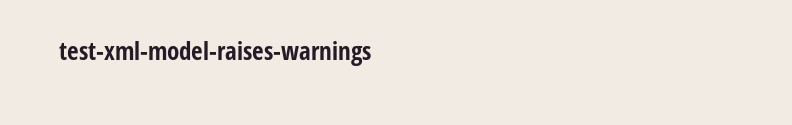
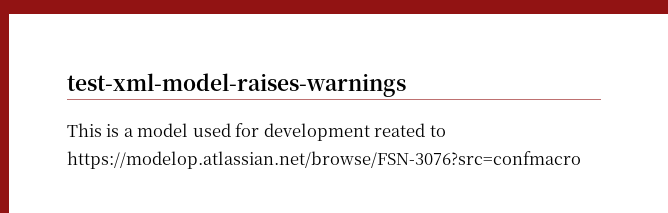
(371, 53) none -> [67,123,446,141] [67,151,581,169] // This is a model used for development reated to https://modelop.atlassian.net/browse/FSN-3076?src=confmacro

